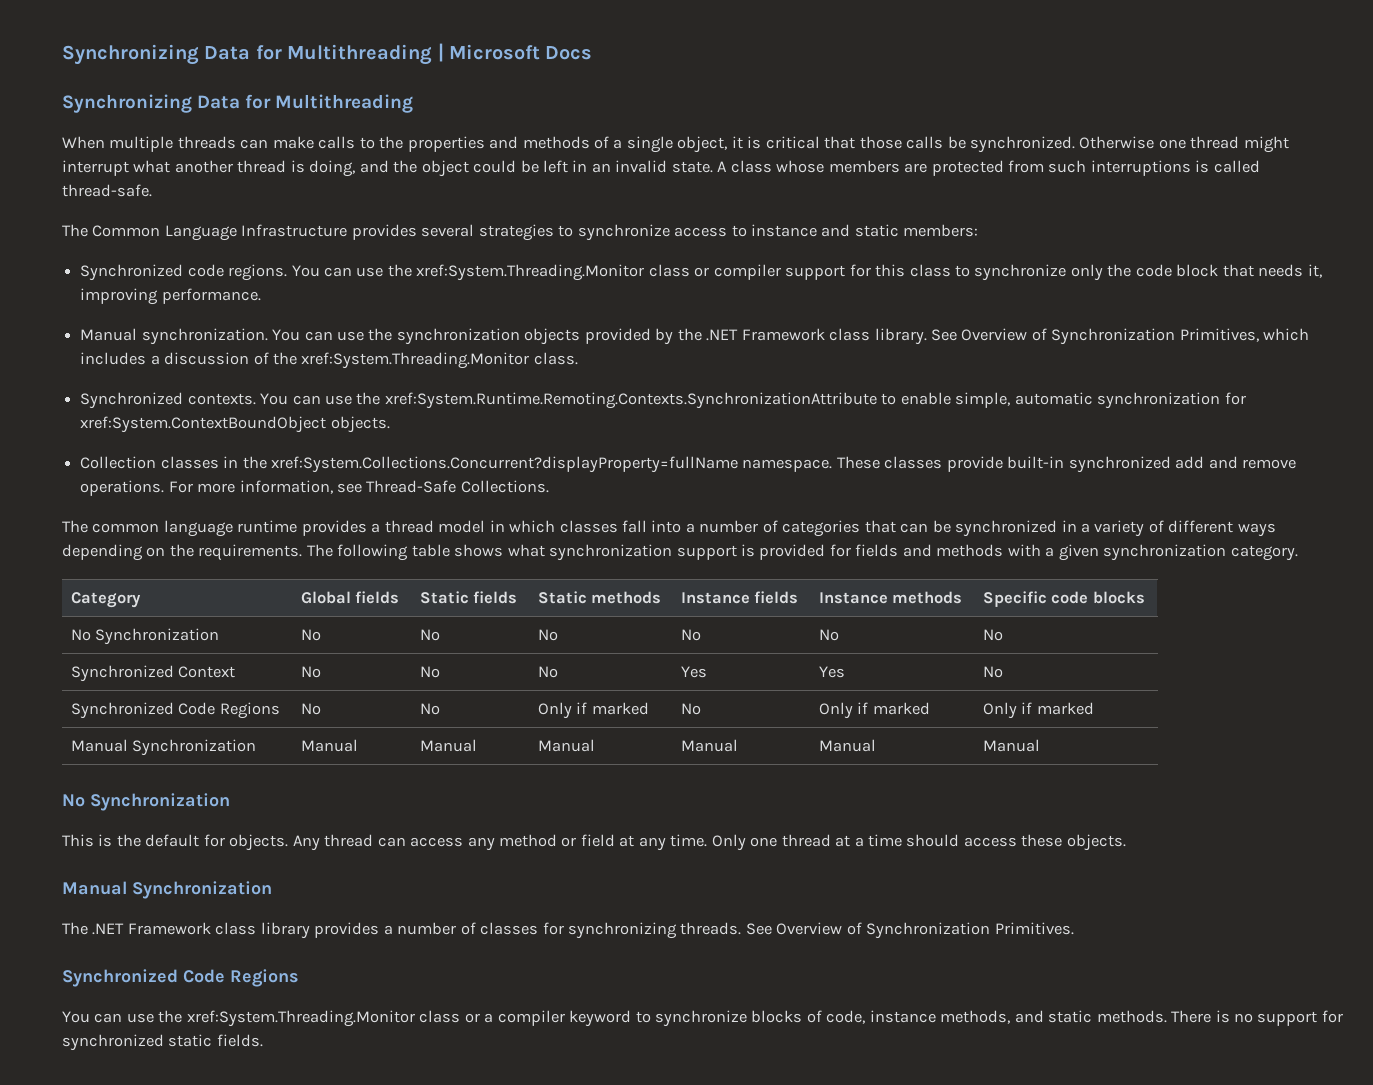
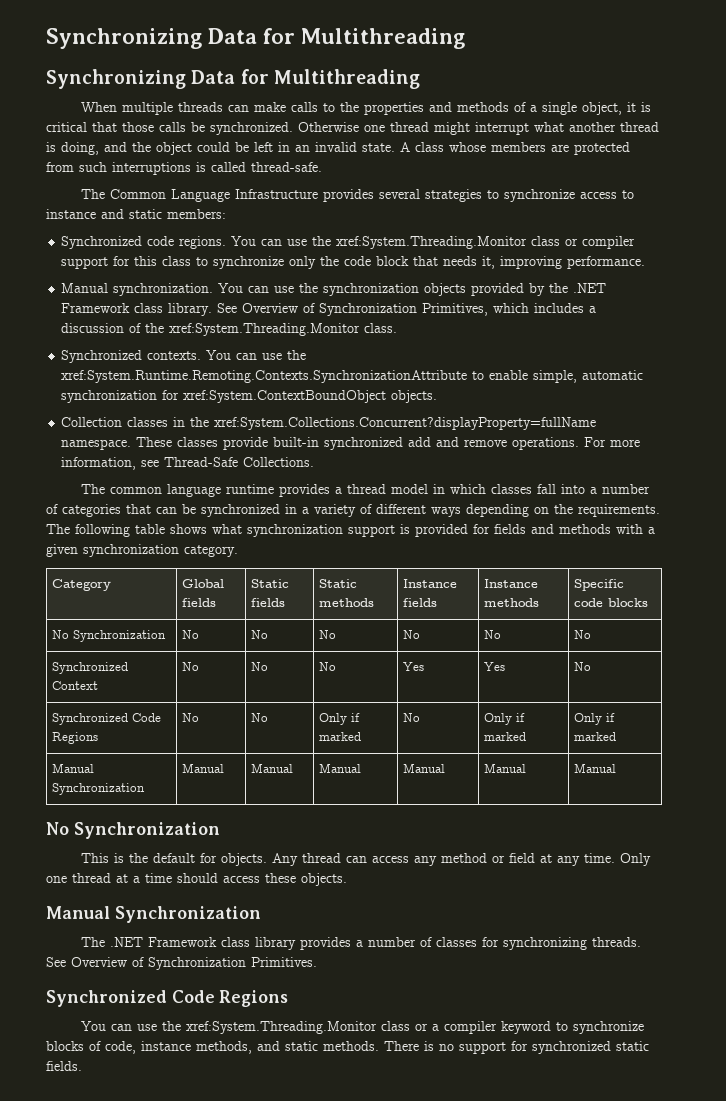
[62,43,593,65] Synchronizing Data for Multithreading | Microsoft Docs -> [46,28,465,49] Synchronizing Data for Multithreading

